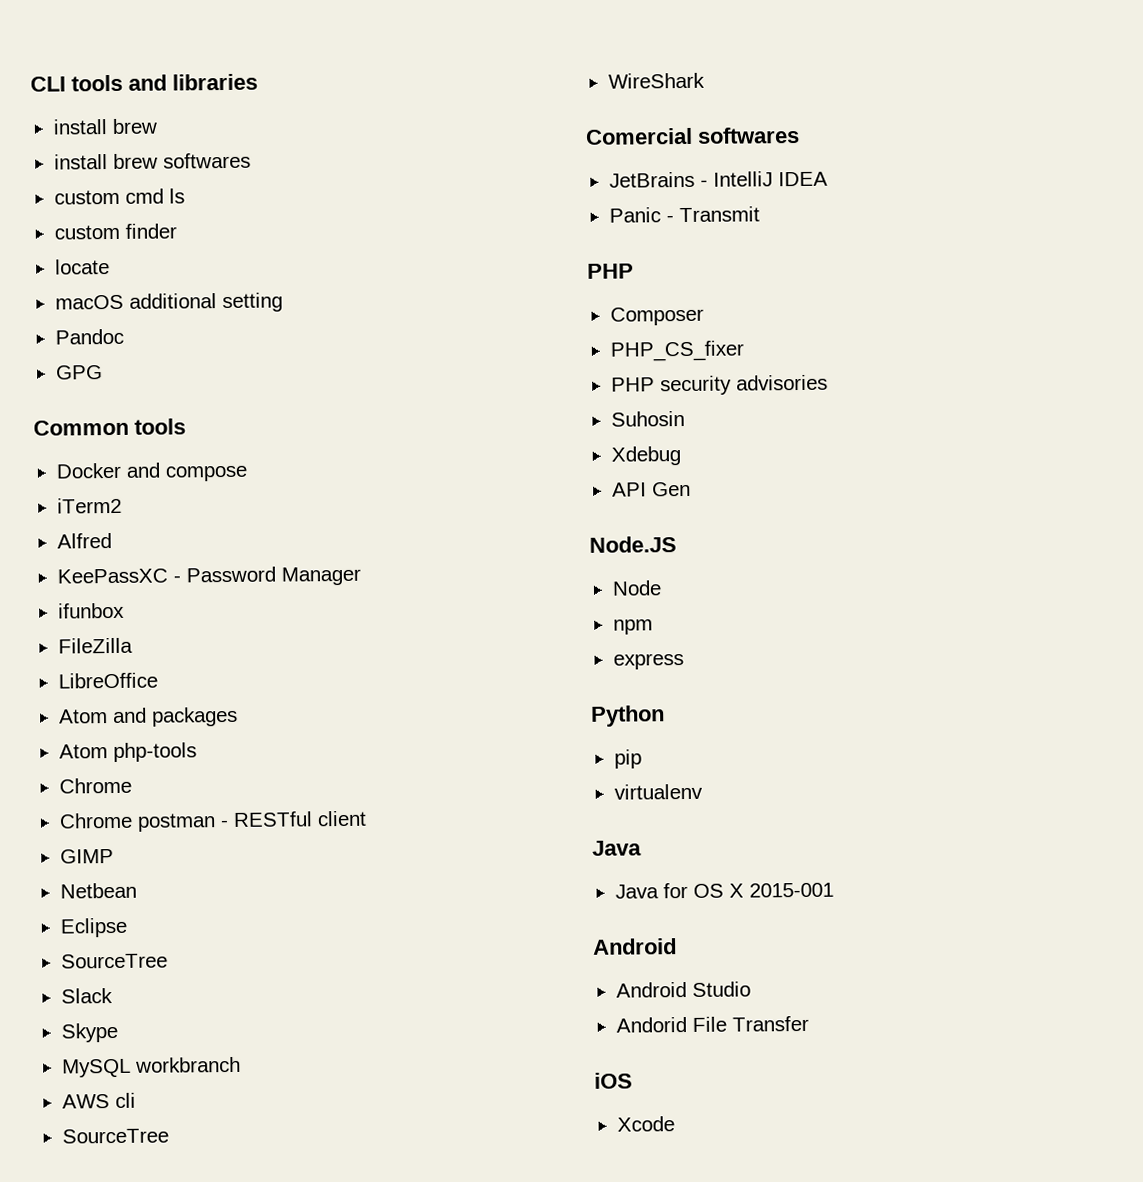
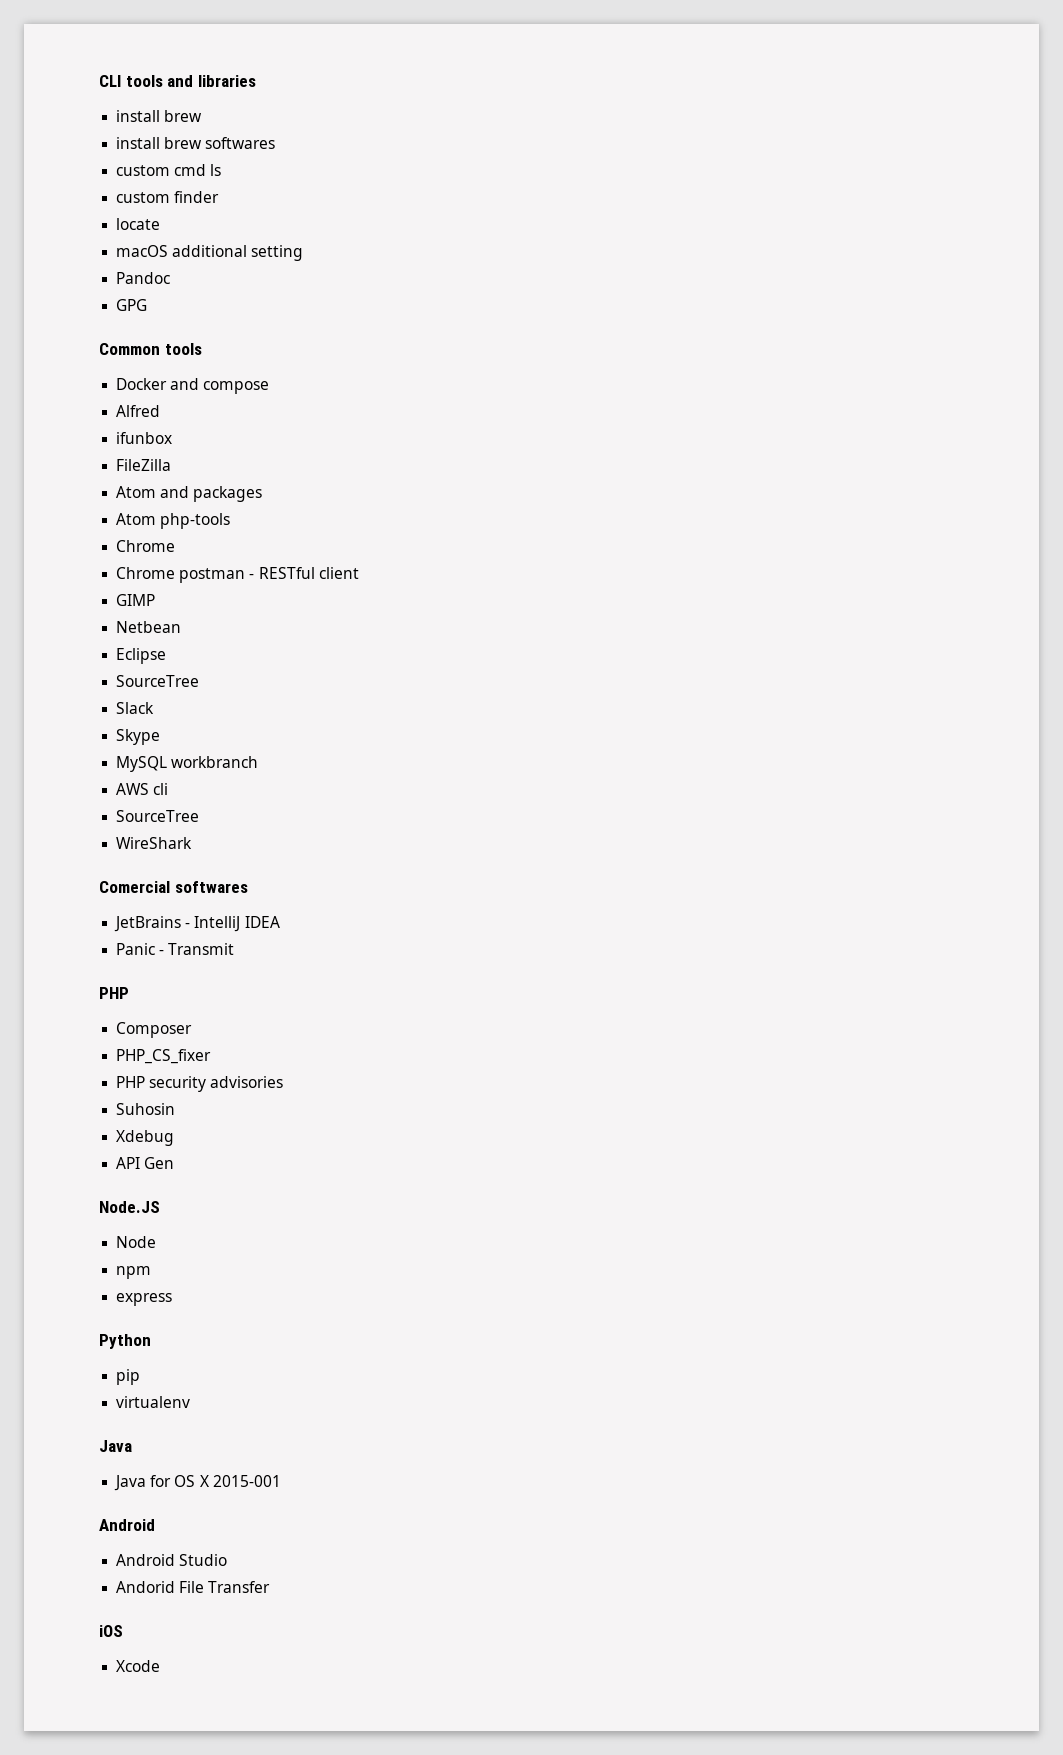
[56,497,122,514] // iTerm2 -> (270, 387) none
[56,566,361,586] // KeePassXC - Password Manager -> (161, 411) none
[57,672,158,689] // LibreOffice -> (172, 465) none

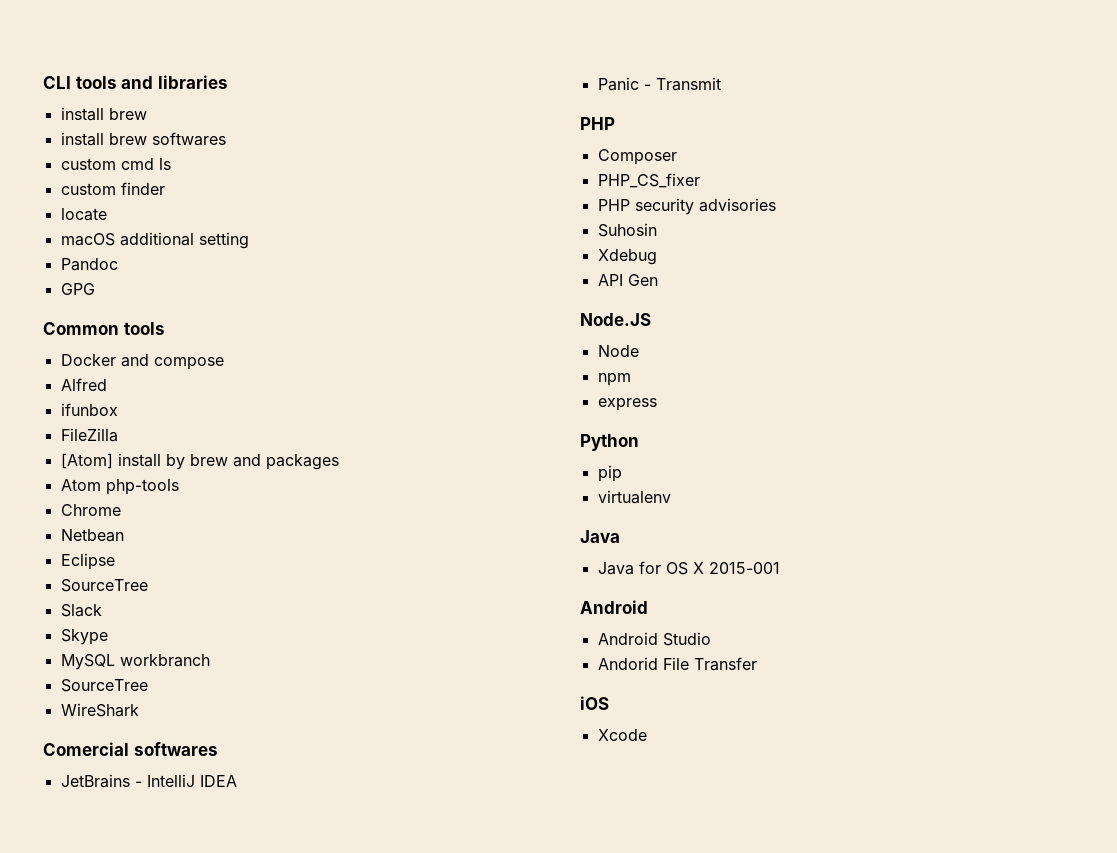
[116,486,157,498] Atom -> [60,453,228,470] [Atom] install by brew
[116,567,359,583] [116,594,156,606] // Chrome postman - RESTful client // GIMP -> (121, 510) none
[116,783,169,795] // AWS cli -> (210, 660) none

